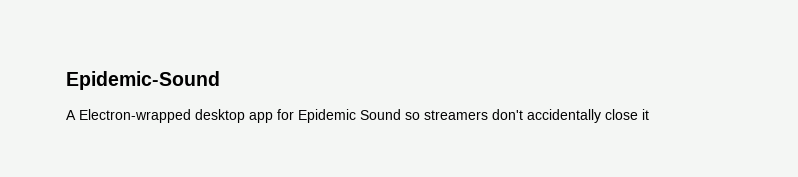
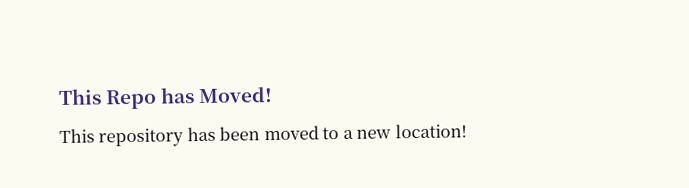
[66,71,220,90] [66,109,649,123] Epidemic-Sound // A Electron-wrapped desktop app for Epidemic Sound so streamers don't accidentally close it -> [58,85,274,110] [59,123,467,148] This Repo has Moved! // This repository has been moved to a new location!

